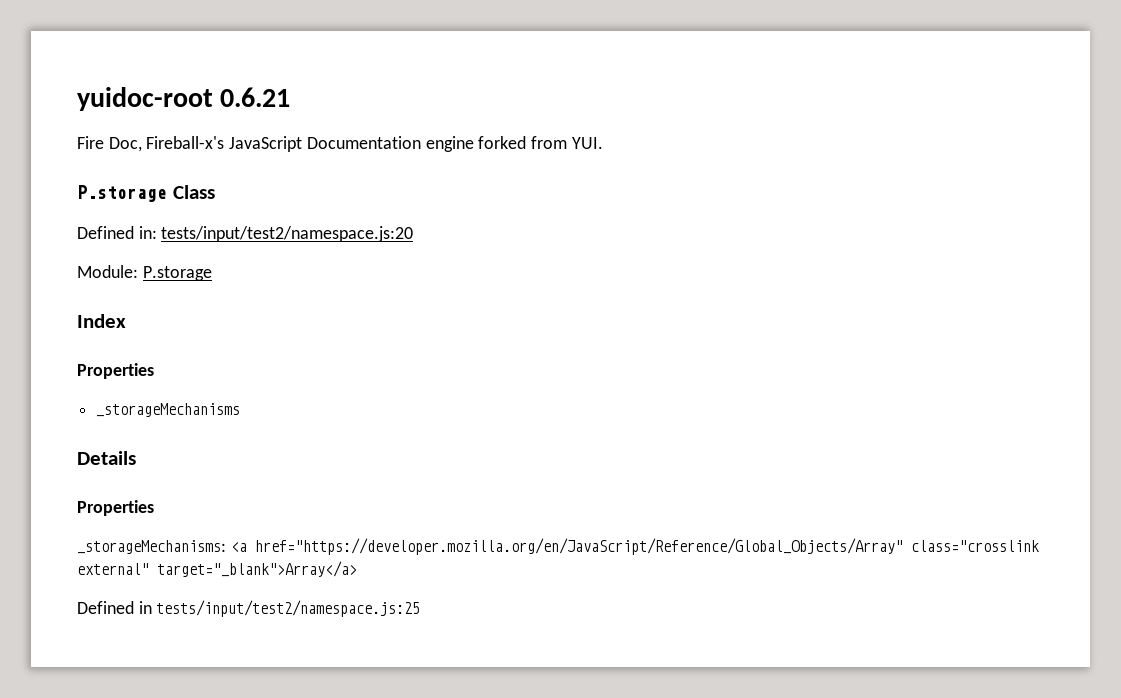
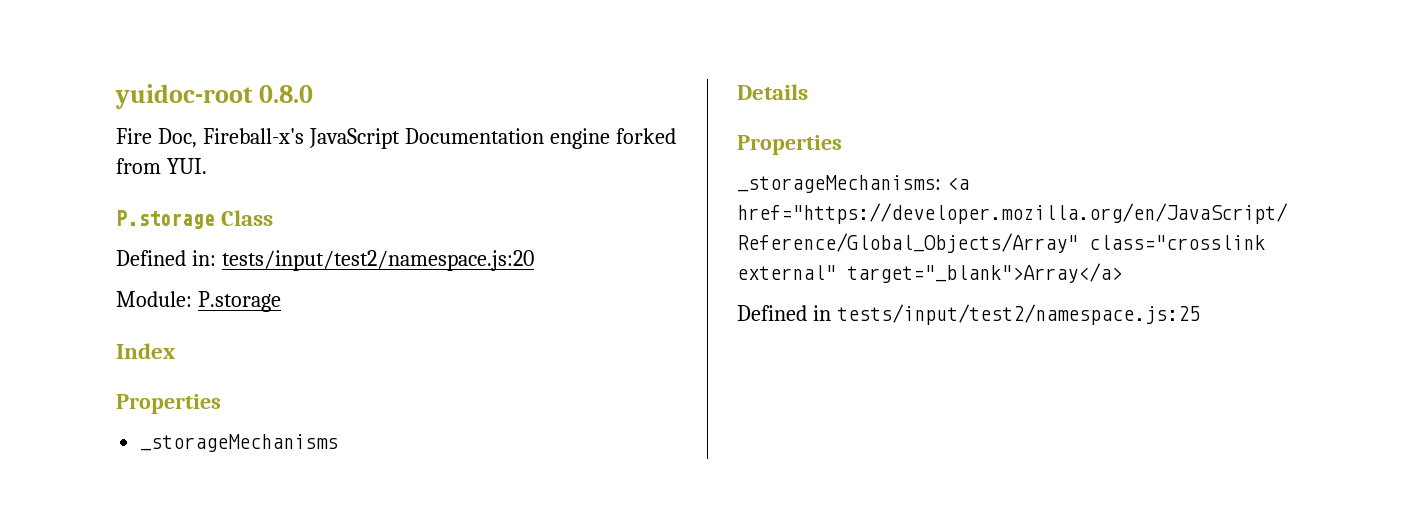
[220,87,291,107] 0.6.21 -> [258,85,313,103] 0.8.0

